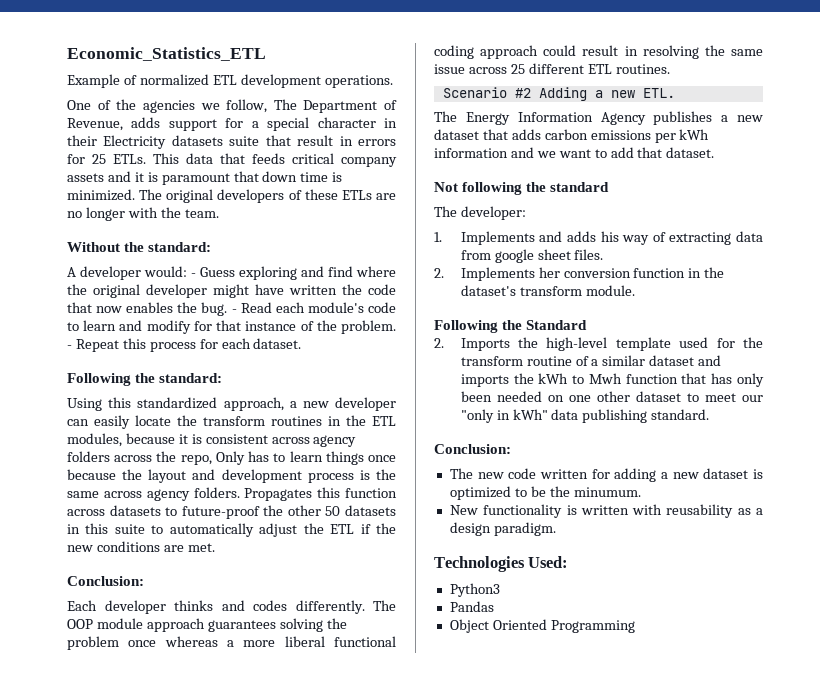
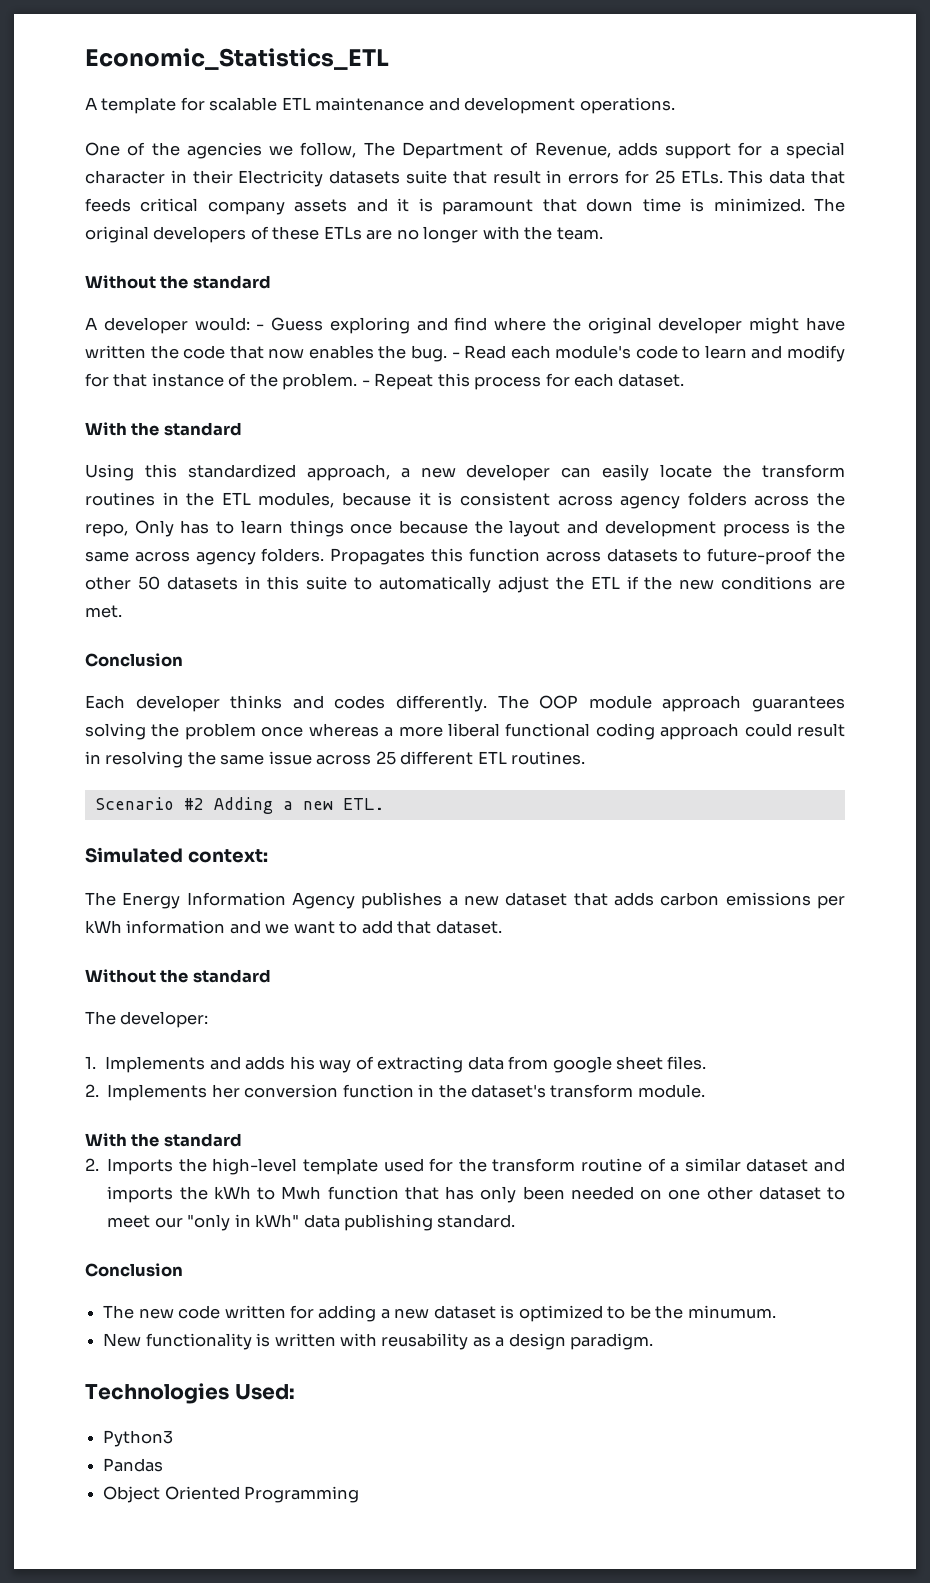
[67,74,237,88] Example of normalized ETL -> [85,97,460,114] A template for scalable ETL maintenance and
[148,242,212,252] standard: -> [192,275,271,289] standard
[67,373,223,386] Following the standard: -> [85,422,242,436] With the standard
[67,576,144,586] Conclusion: -> [85,653,183,667] Conclusion
(675, 93) none -> [85,847,268,863] // Simulated context:
[434,182,523,195] Not following -> [85,969,156,983] Without
[434,320,588,333] Following the Standard -> [85,1133,242,1147] With the standard
[434,444,511,454] Conclusion: -> [85,1263,183,1277] Conclusion

